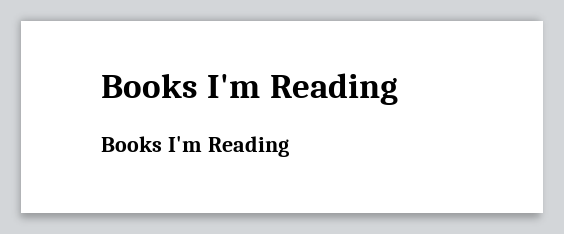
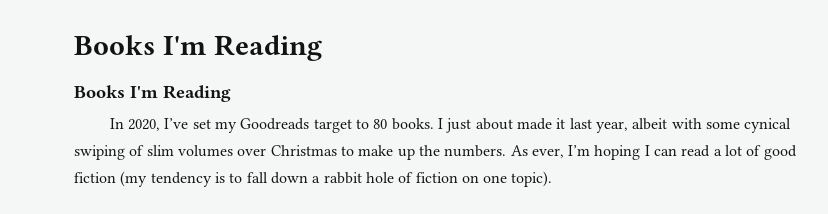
(289, 146) none -> [109,118,792,133] [74,145,797,160] [74,171,553,187] // In 2020, I’ve set my Goodreads target to 80 books. I just about made it last year, albeit with some cynical swiping of slim volumes over Christmas to make up the numbers. As ever, I’m hoping I can read a lot of good fiction (my tendency is to fall down a rabbit hole of fiction on one topic).

